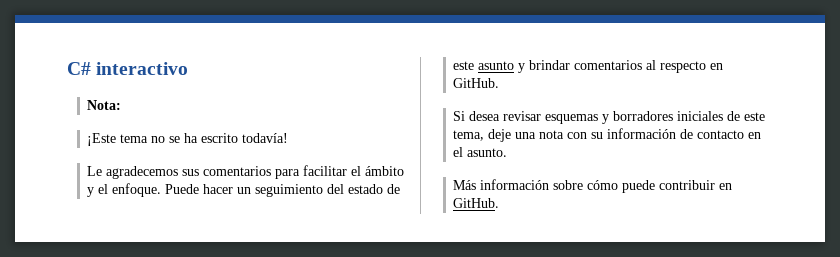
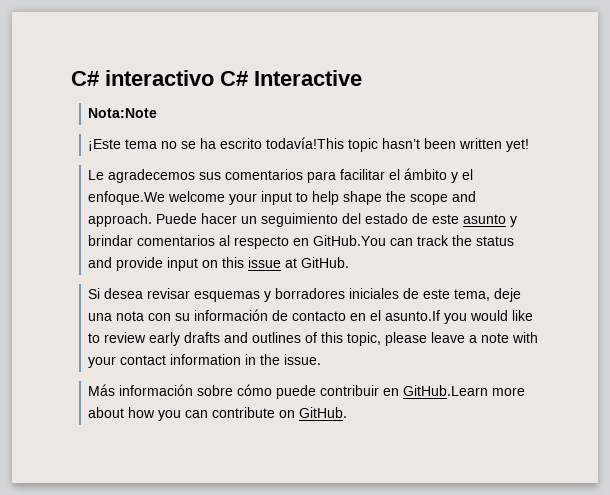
[87,100,122,110] // Nota: -> [220,70,362,86] [88,108,158,118] C# Interactive // Nota:Note
[242,133,289,143] todavía! -> [266,137,530,152] todavía!This topic hasn’t been written yet!
[112,183,162,197] enfoque. -> [88,191,477,205] [88,213,153,227] enfoque.We welcome your input to help shape the scope and approach.
(724, 66) none -> [313,235,515,246] [88,257,298,271] GitHub.You can track the status and provide input on this issue at
[467,148,508,157] asunto. -> [385,310,534,324] [88,332,539,346] [88,354,322,368] asunto.If you would like to review early drafts and outlines of this topic, please leave a note with your contact information in the issue.
(733, 186) none -> [403,385,526,396] [88,407,296,421] GitHub.Learn more about how you can contribute on

